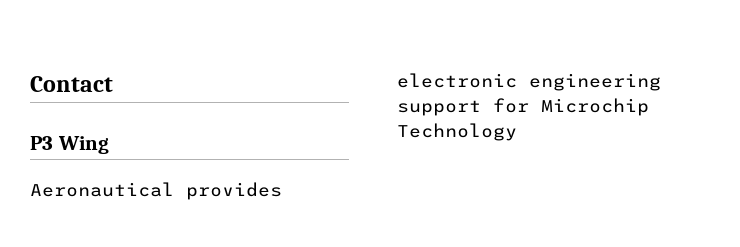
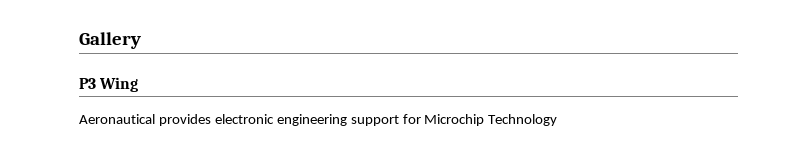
[30,76,113,92] Contact -> [79,32,141,49] Gallery

